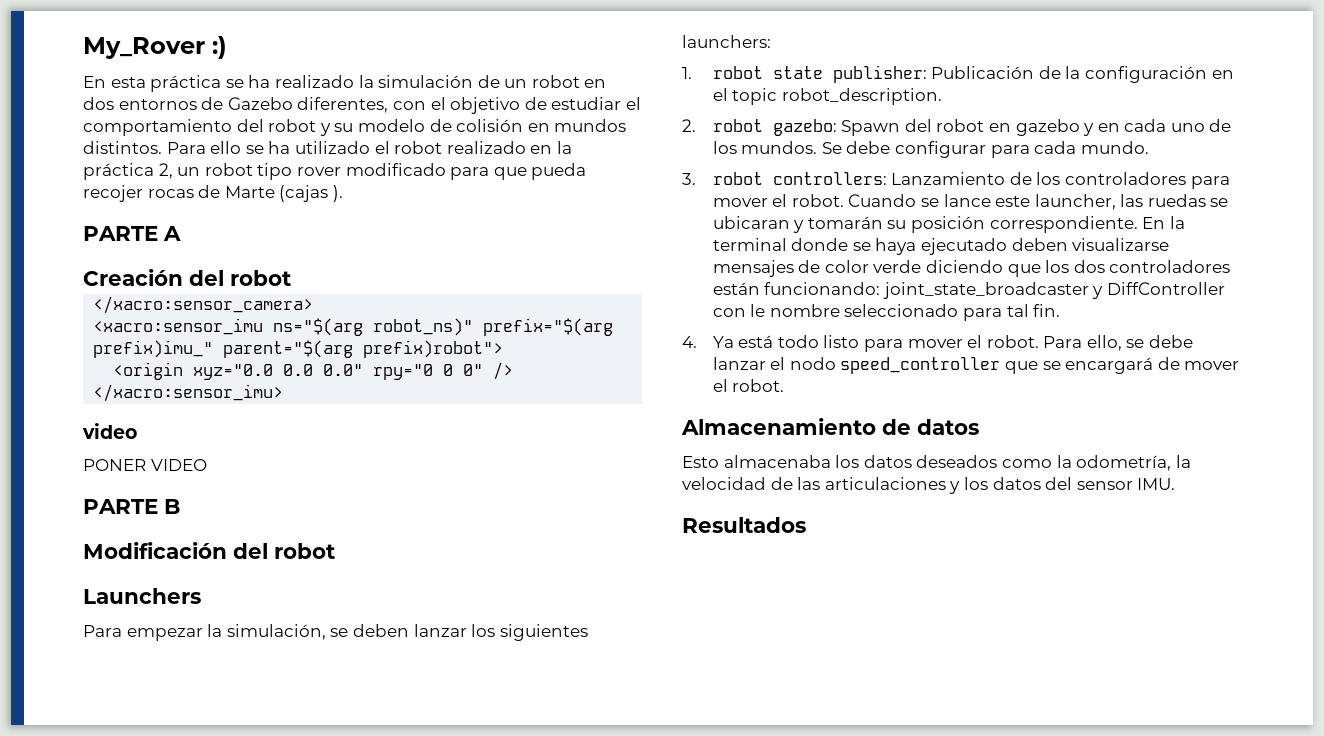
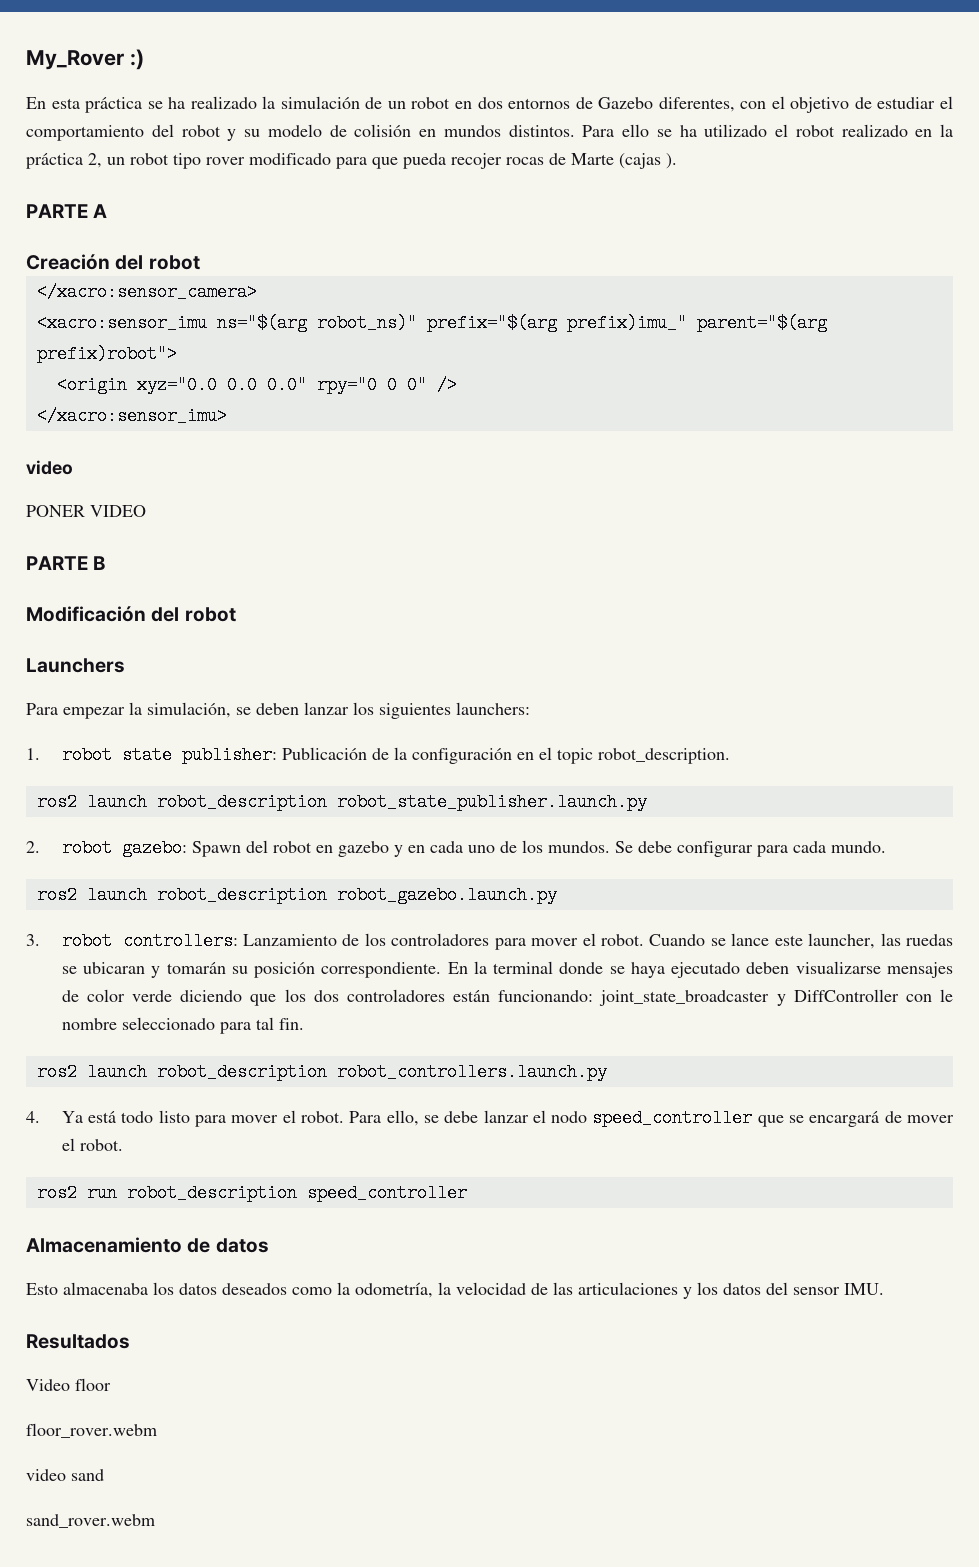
(942, 96) none -> [36,793,647,811] // ros2 launch robot_description robot_state_publisher.launch.py
(1149, 147) none -> [36,886,557,904] // ros2 launch robot_description robot_gazebo.launch.py
(1061, 310) none -> [36,1063,607,1081] // ros2 launch robot_description robot_controllers.launch.py
(785, 385) none -> [36,1184,467,1202] // ros2 run robot_description speed_controller
(806, 525) none -> [26,1378,111,1391] [26,1423,157,1438] [26,1469,104,1481] [26,1514,155,1528] // Video floor // floor_rover.webm // video sand // sand_rover.webm

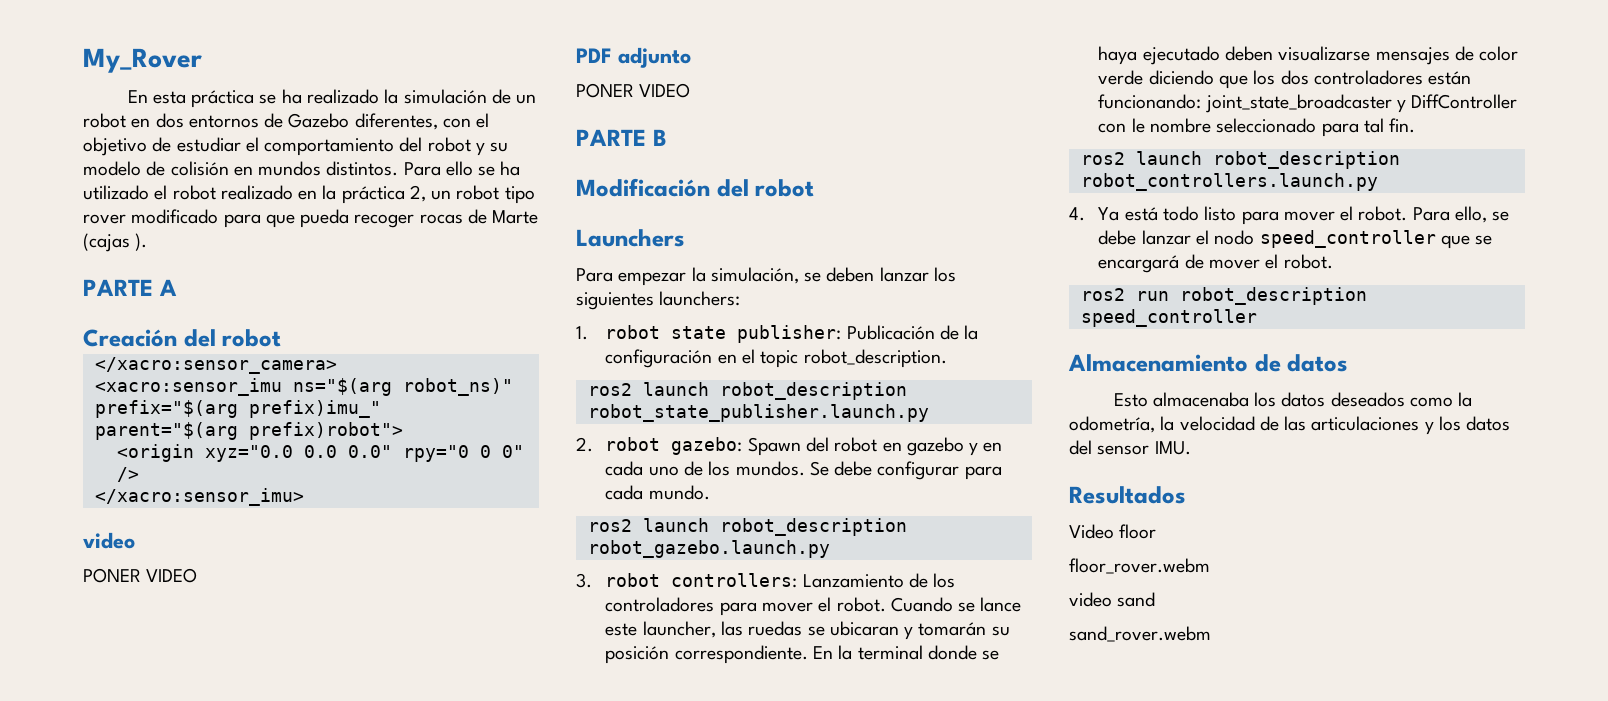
[129,49,144,70] :) -> (202, 60) none
[451,153,502,169] recojer -> [354,214,415,228] recoger
(146, 511) none -> [576,47,691,68] [576,83,691,98] // PDF adjunto // PONER VIDEO

